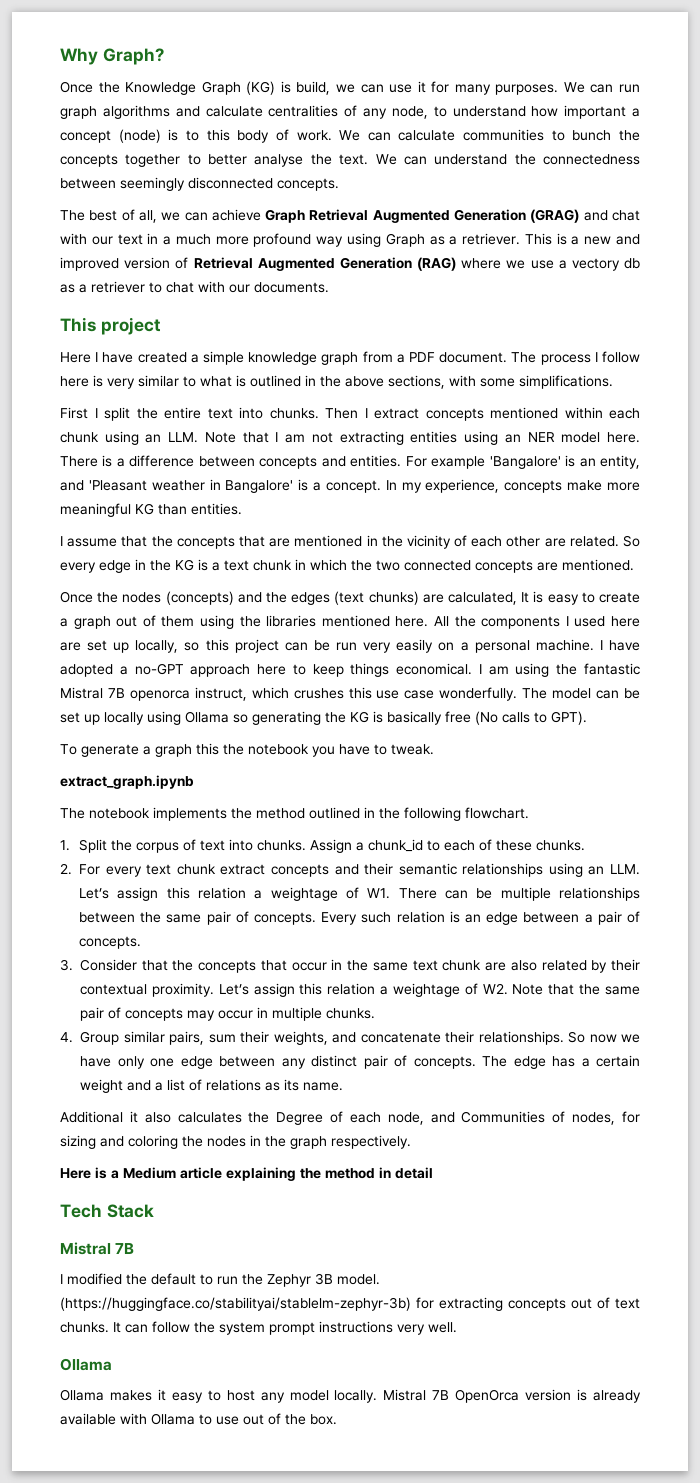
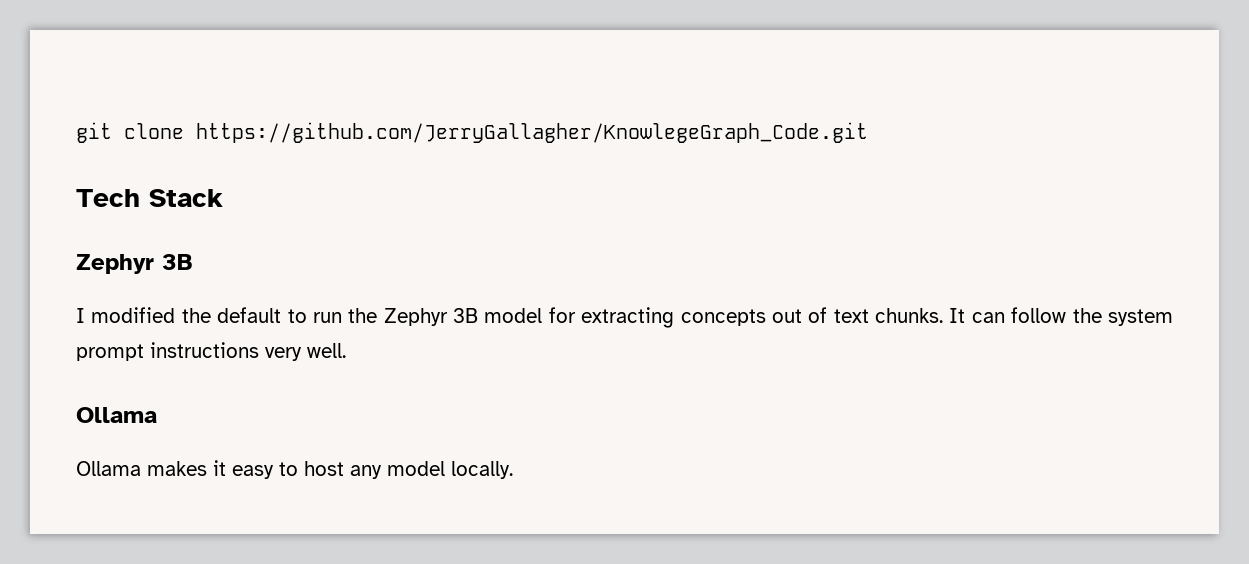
[60,48,164,65] [60,81,640,95] [60,105,640,119] [60,129,641,143] [60,154,641,167] [60,177,339,191] [60,209,640,223] [60,233,640,247] [60,257,641,271] [60,281,329,293] [60,317,161,335] [60,351,640,365] [60,375,613,389] [60,407,640,421] [60,431,640,445] [60,455,640,469] [60,479,640,493] [60,503,242,517] [60,535,640,549] [60,559,634,573] [60,591,640,605] [60,615,641,629] [60,639,641,653] [60,663,640,677] [60,687,640,701] [60,711,587,725] [60,743,434,757] [60,775,194,789] [60,807,529,821] [60,839,585,853] [60,863,640,877] [79,887,640,901] [79,911,640,925] [79,936,141,949] [60,959,641,973] [80,983,640,997] [80,1007,375,1021] [60,1031,640,1045] [80,1055,640,1069] [80,1079,343,1093] [60,1111,640,1125] [60,1135,411,1149] [60,1167,433,1181] Why Graph? // Once the Knowledge Graph (KG) is build, we can use it for many purposes. We can run graph algorithms and calculate centralities of any node, to understand how important a concept (node) is to this body of work. We can calculate communities to bunch the concepts together to better analyse the text. We can understand the connectedness between seemingly disconnected concepts. // The best of all, we can achieve Graph Retrieval Augmented Generation (GRAG) and chat with our text in a much more profound way using Graph as a retriever. This is a new and improved version of Retrieval Augmented Generation (RAG) where we use a vectory db as a retriever to chat with our documents. // This project // Here I have created a simple knowledge graph from a PDF document. The process I follow here is very similar to what is outlined in the above sections, with some simplifications. // First I split the entire text into chunks. Then I extract concepts mentioned within each chunk using an LLM. Note that I am not extracting entities using an NER model here. There is a difference between concepts and entities. For example 'Bangalore' is an entity, and 'Pleasant weather in Bangalore' is a concept. In my experience, concepts make more meaningful KG than entities. // I assume that the concepts that are mentioned in the vicinity of each other are related. So every edge in the KG is a text chunk in which the two connected concepts are mentioned. // Once the nodes (concepts) and the edges (text chunks) are calculated, It is easy to create a graph out of them using the libraries mentioned here. All the components I used here are set up locally, so this project can be run very easily on a personal machine. I have adopted a no-GPT approach here to keep things economical. I am using the fantastic Mistral 7B openorca instruct, which crushes this use case wonderfully. The model can be set up locally using Ollama so generating the KG is basically free (No calls to GPT). // To generate a graph this the notebook you have to tweak. // extract_graph.ipynb // The notebook implements the method outlined in the following flowchart. // 1. Split the corpus of text into chunks. Assign a chunk_id to each of these chunks. // 2. For every text chunk extract concepts and their semantic relationships using an LLM. Let’s assign this relation a weightage of W1. There can be multiple relationships between the same pair of concepts. Every such relation is an edge between a pair of concepts. // 3. Consider that the concepts that occur in the same text chunk are also related by their contextual proximity. Let’s assign this relation a weightage of W2. Note that the same pair of concepts may occur in multiple chunks. // 4. Group similar pairs, sum their weights, and concatenate their relationships. So now we have only one edge between any distinct pair of concepts. The edge has a certain weight and a list of relations as its name. // Additional it also calculates the Degree of each node, and Communities of nodes, for sizing and coloring the nodes in the graph respectively. // Here is a Medium article explaining the method in detail -> [76,122,868,143] git clone https://github.com/JerryGallagher/KnowlegeGraph_Code.git
[60,1242,135,1255] Mistral 7B -> [76,254,192,274] Zephyr 3B
[337,1274,380,1285] [60,1297,411,1311] model. (https://huggingface.co/stabilityai/stablelm-zephyr-3b) -> [484,308,543,323] model
[383,1389,641,1403] [60,1413,337,1425] Mistral 7B OpenOrca version is already available with Ollama to use out of the box. -> (513, 470) none

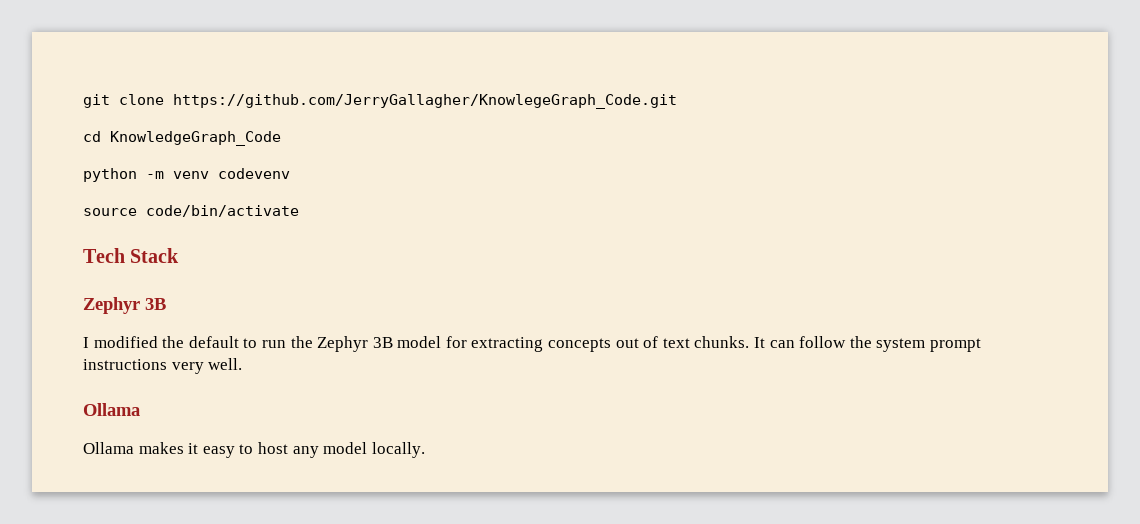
(868, 132) none -> [83,131,281,146] [83,168,290,182] [83,205,299,217] // cd KnowledgeGraph_Code // python -m venv codevenv // source code/bin/activate

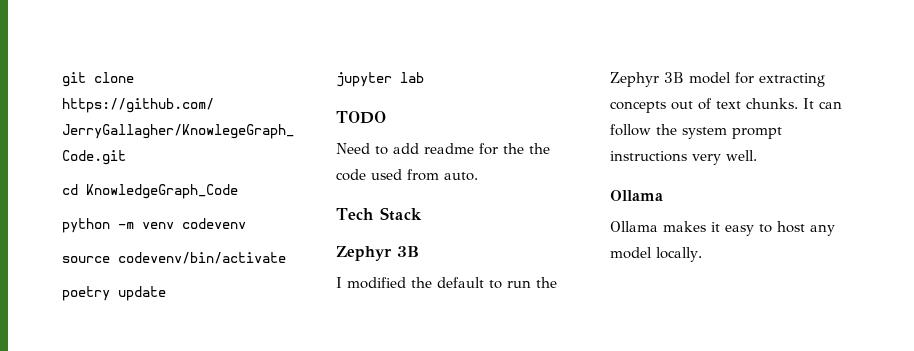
[146,205,299,217] code/bin/activate -> [118,252,286,264] [62,286,166,301] [336,72,424,87] [336,111,386,124] [336,143,550,155] [336,169,478,181] codevenv/bin/activate // poetry update // jupyter lab // TODO // Need to add readme for the the code used from auto.

